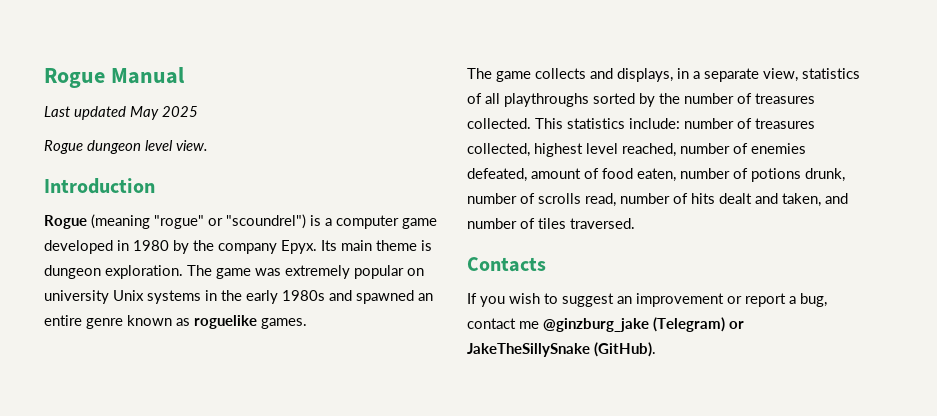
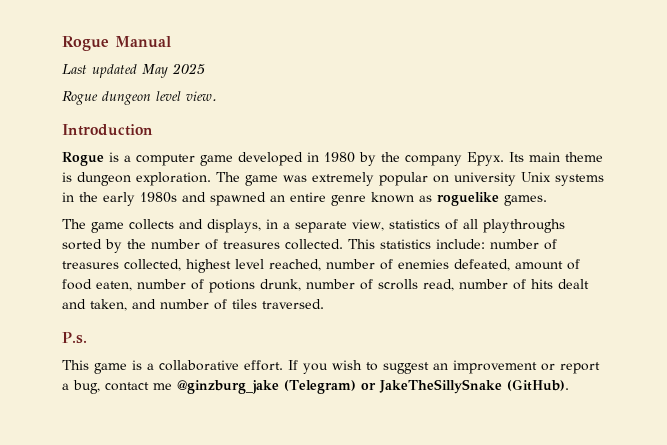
[91,214,306,229] (meaning "rogue" or "scoundrel") -> (104, 159) none
[467,257,546,272] Contacts // -> [62,332,87,344] [62,360,283,374] P.s. // This game is a collaborative effort.

